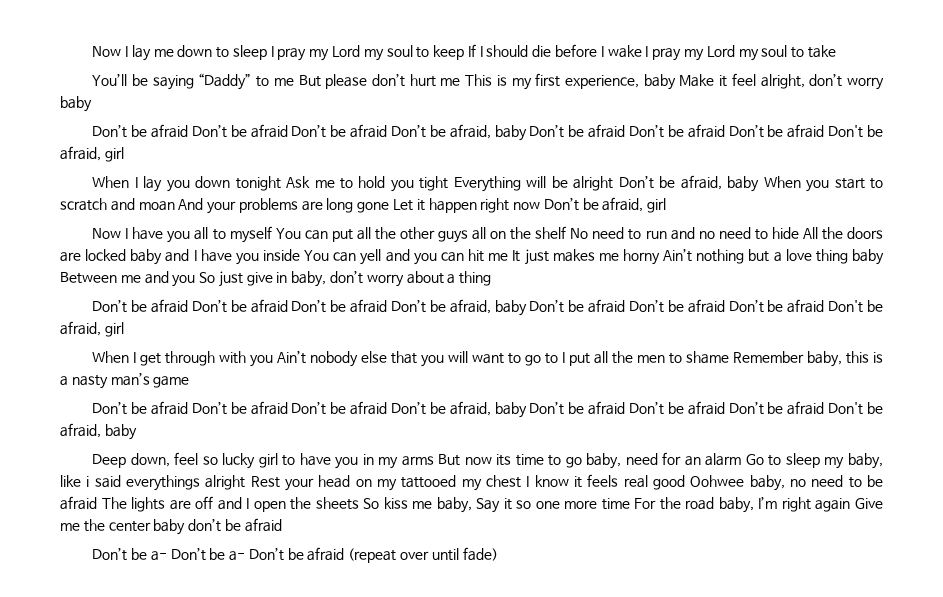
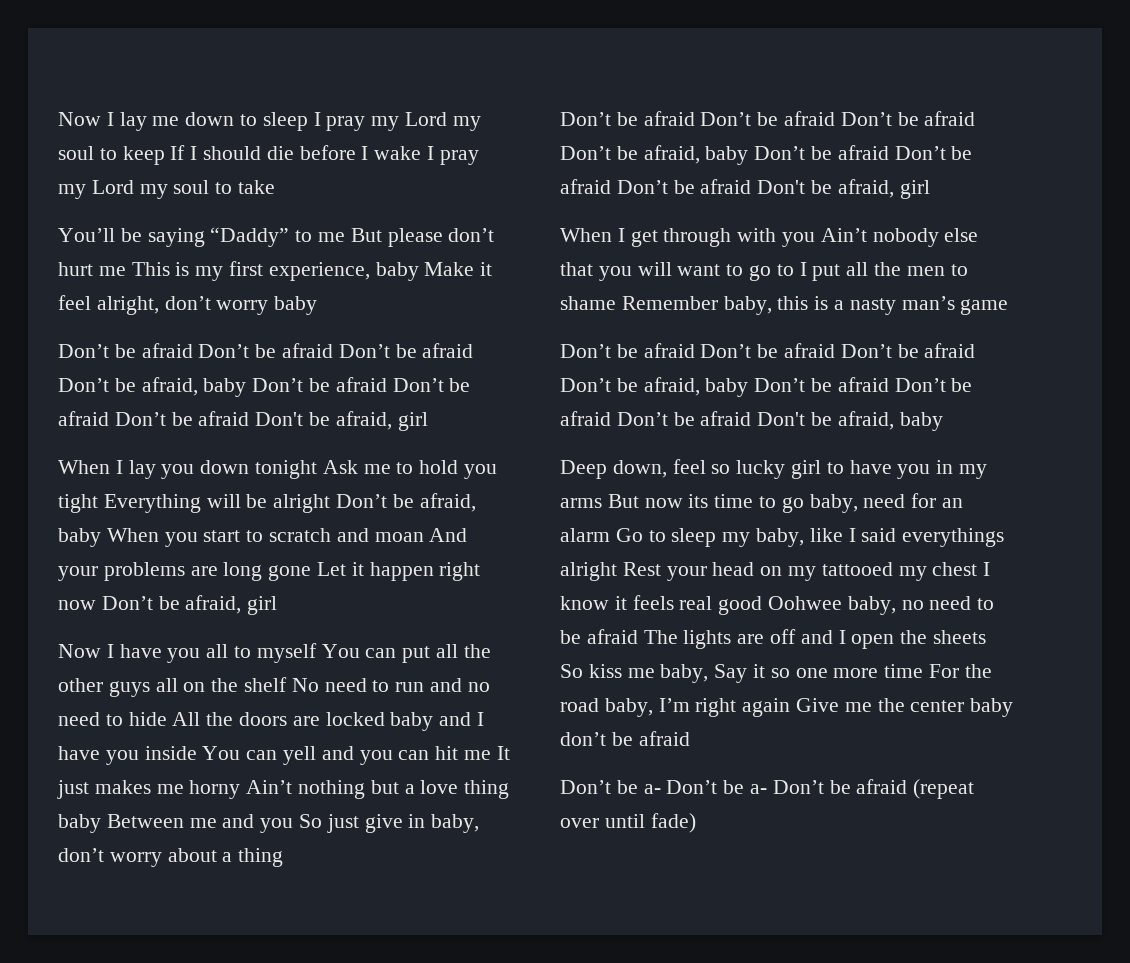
[86,476,90,487] i -> [848,528,856,542] I

